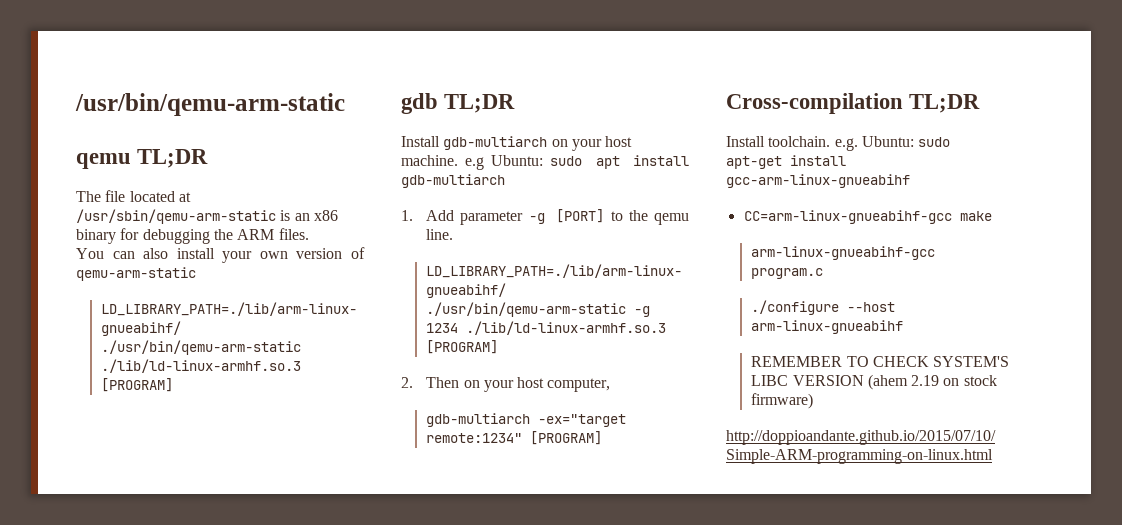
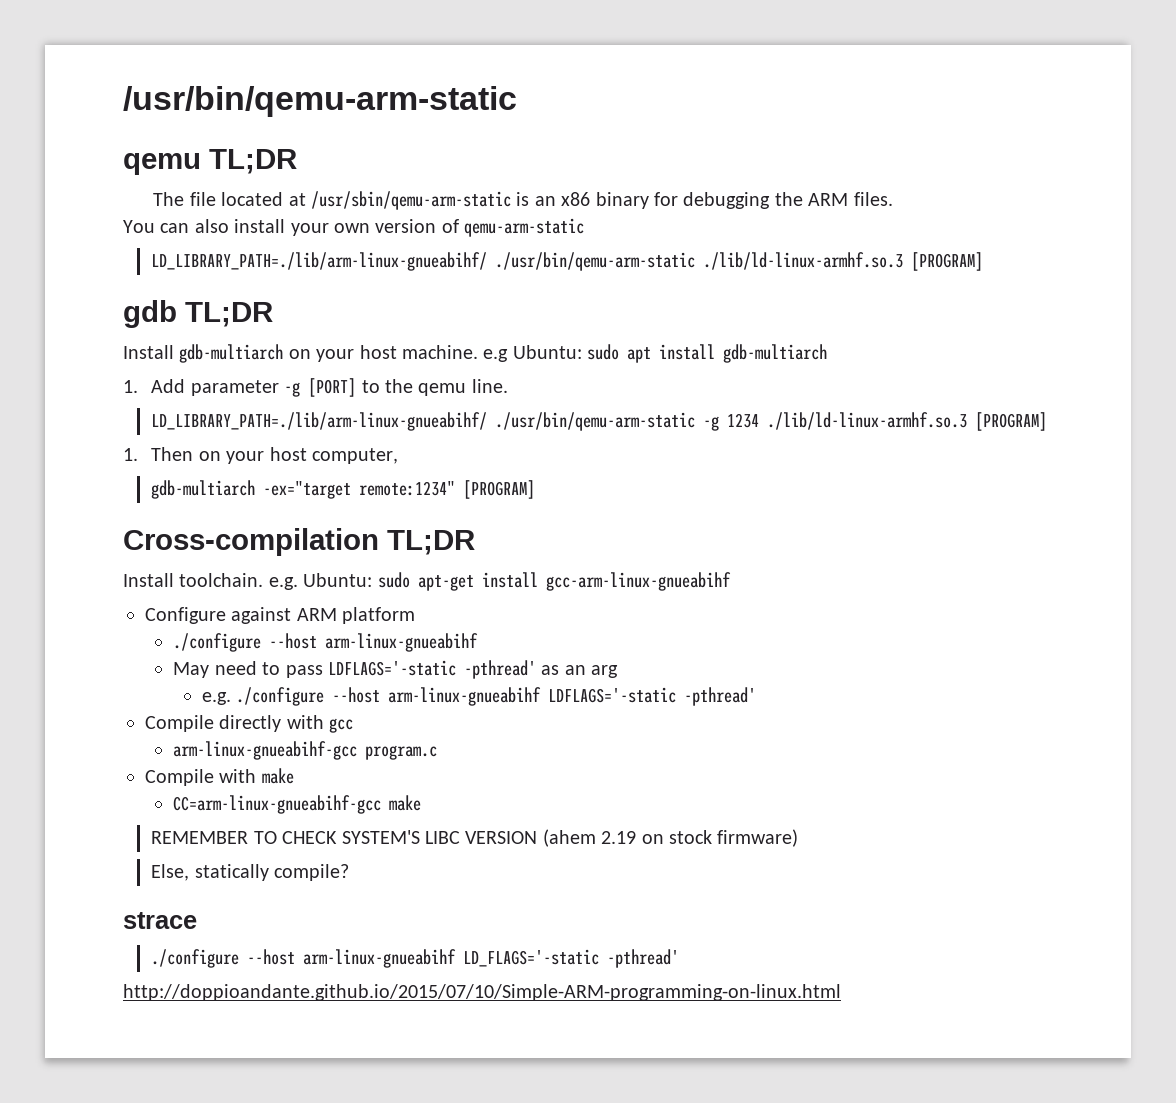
[401,377,413,388] 2. -> [123,448,138,461] 1.
[743,210,992,224] [751,246,936,260] [751,268,824,279] [751,300,896,315] [751,320,904,334] CC=arm-linux-gnueabihf-gcc make // arm-linux-gnueabihf-gcc program.c // ./configure --host arm-linux-gnueabihf -> [145,607,416,624] [173,633,479,652] [173,660,619,679] [201,687,757,706] [145,715,354,733] [173,741,438,760] [145,768,294,786] [173,795,422,814] Configure against ARM platform // ./configure --host arm-linux-gnueabihf // May need to pass LDFLAGS='-static -pthread' as an arg // e.g. ./configure --host arm-linux-gnueabihf LDFLAGS='-static -pthread' // Compile directly with gcc // arm-linux-gnueabihf-gcc program.c // Compile with make // CC=arm-linux-gnueabihf-gcc make
(814, 401) none -> [151,864,350,881] [123,912,197,929] [151,949,680,968] // Else, statically compile? // strace // ./configure --host arm-linux-gnueabihf LD_FLAGS='-static -pthread'

